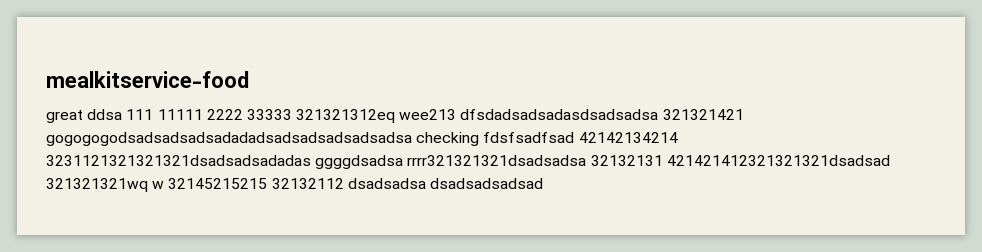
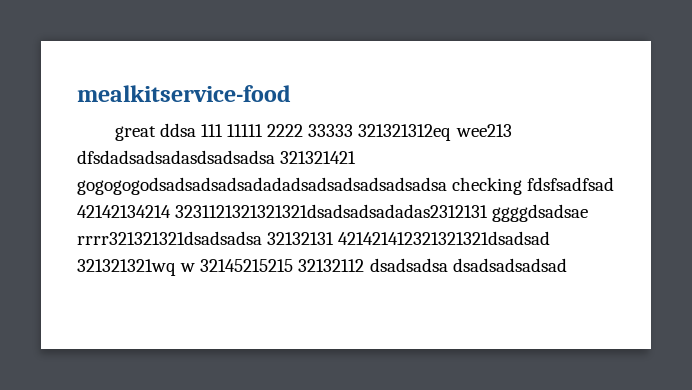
[46,155,404,169] 3231121321321321dsadsadsadadas ggggdsadsa -> [175,204,589,222] 3231121321321321dsadsadsadadas2312131 ggggdsadsae

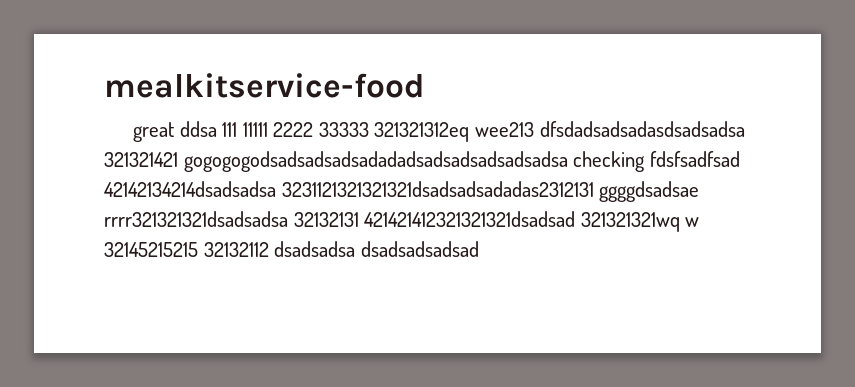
[77,205,171,218] 42142134214 -> [104,181,276,197] 42142134214dsadsadsa

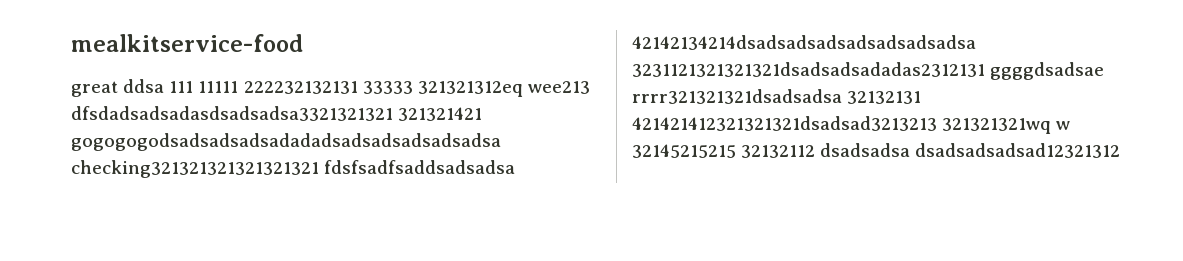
[273,122,314,137] 2222 -> [243,81,358,94] 222232132131
[539,121,745,137] dfsdadsadsadasdsadsadsa -> [71,106,393,121] dfsdadsadsadasdsadsadsa3321321321
[573,151,740,172] [104,181,276,197] checking fdsfsadfsad 42142134214dsadsadsa -> [71,160,516,178] [632,35,976,50] checking321321321321321321 fdsfsadfsaddsadsadsa 42142134214dsadsadsadsadsadsadsadsa
[364,211,576,227] 421421412321321321dsadsad -> [632,116,937,131] 421421412321321321dsadsad3213213
[360,241,479,257] dsadsadsadsad -> [915,143,1121,158] dsadsadsadsad12321312

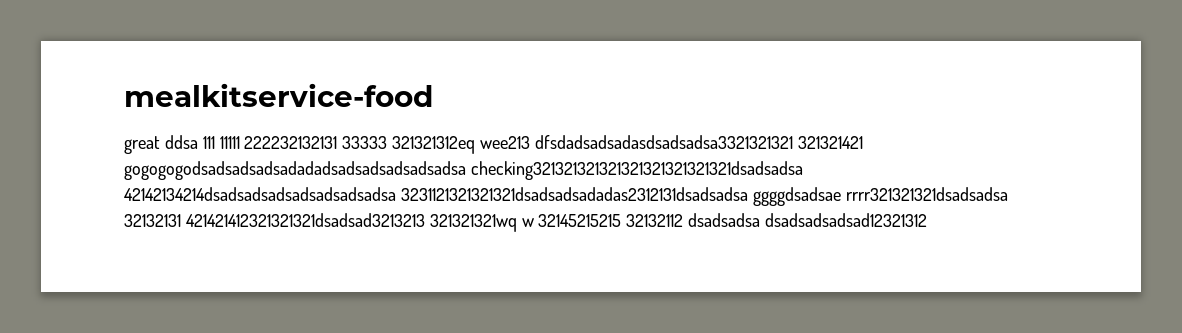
[71,160,516,178] [632,35,976,50] [632,62,985,77] checking321321321321321321 fdsfsadfsaddsadsadsa 42142134214dsadsadsadsadsadsadsadsa 3231121321321321dsadsadsadadas2312131 -> [470,161,803,180] [124,187,748,201] checking321321321321321321321321321dsadsadsa 42142134214dsadsadsadsadsadsadsadsa 3231121321321321dsadsadsadadas2312131dsadsadsa

